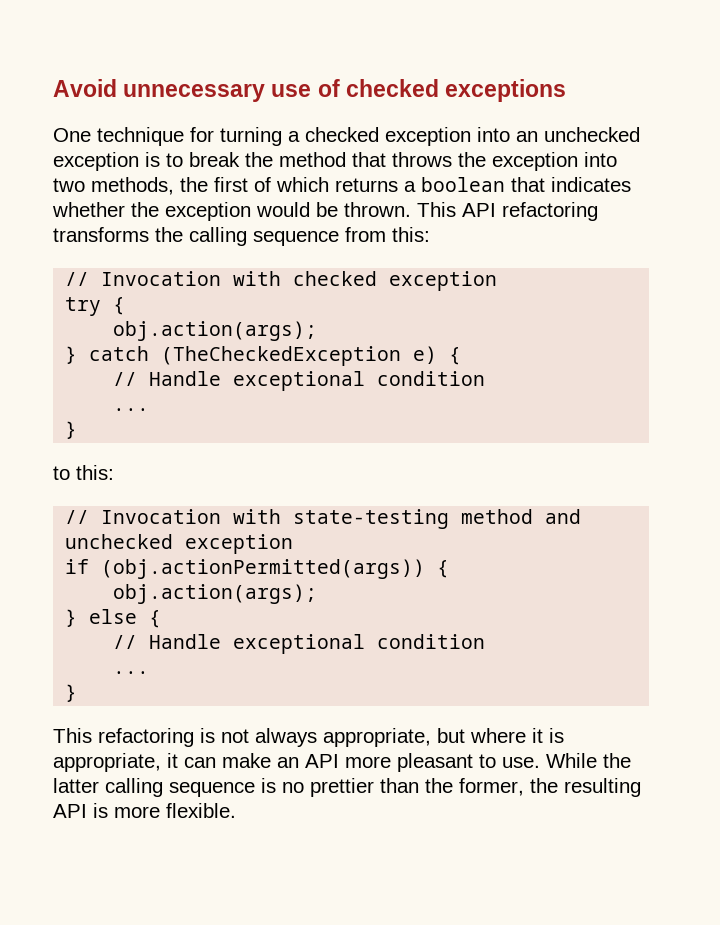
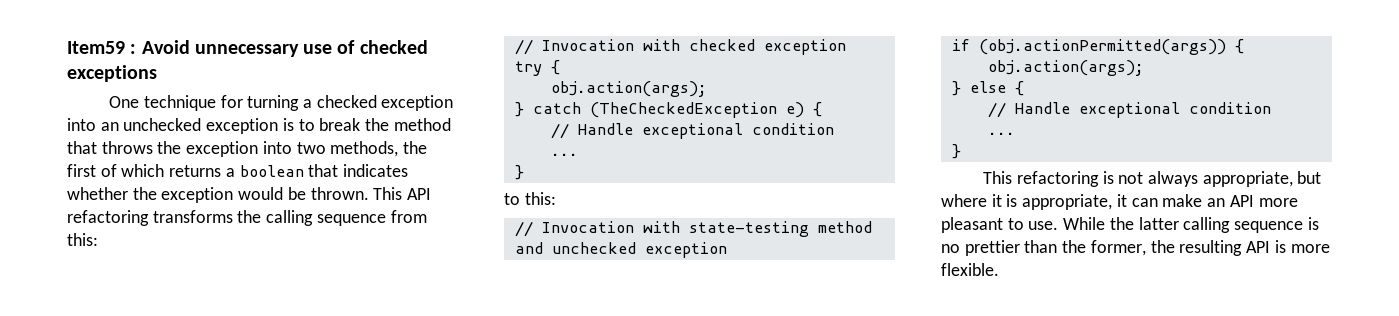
(53, 88) none -> [67,41,137,54] Item59 :

